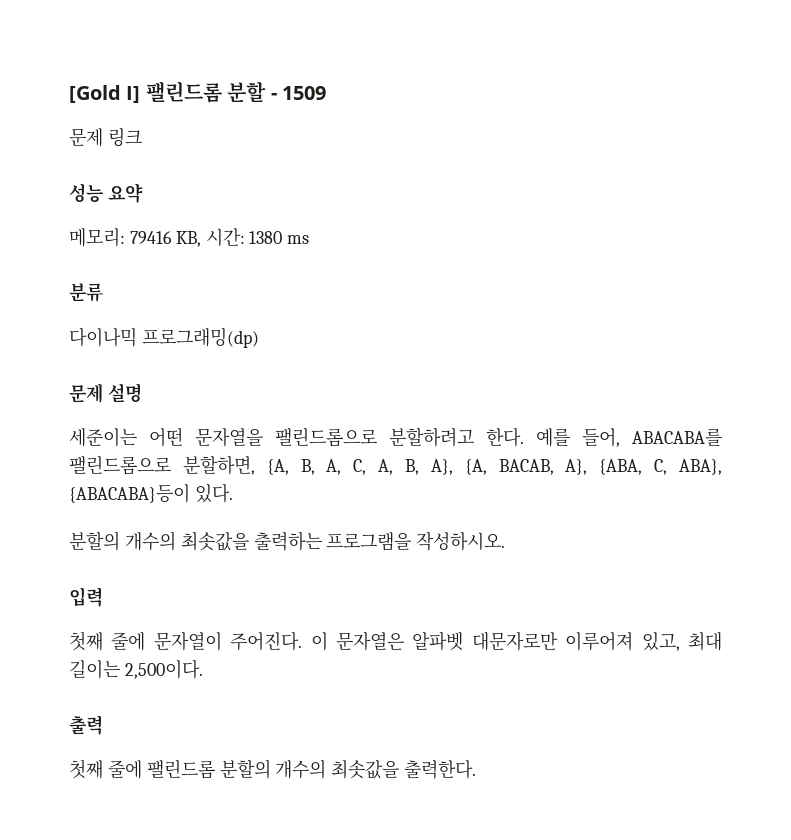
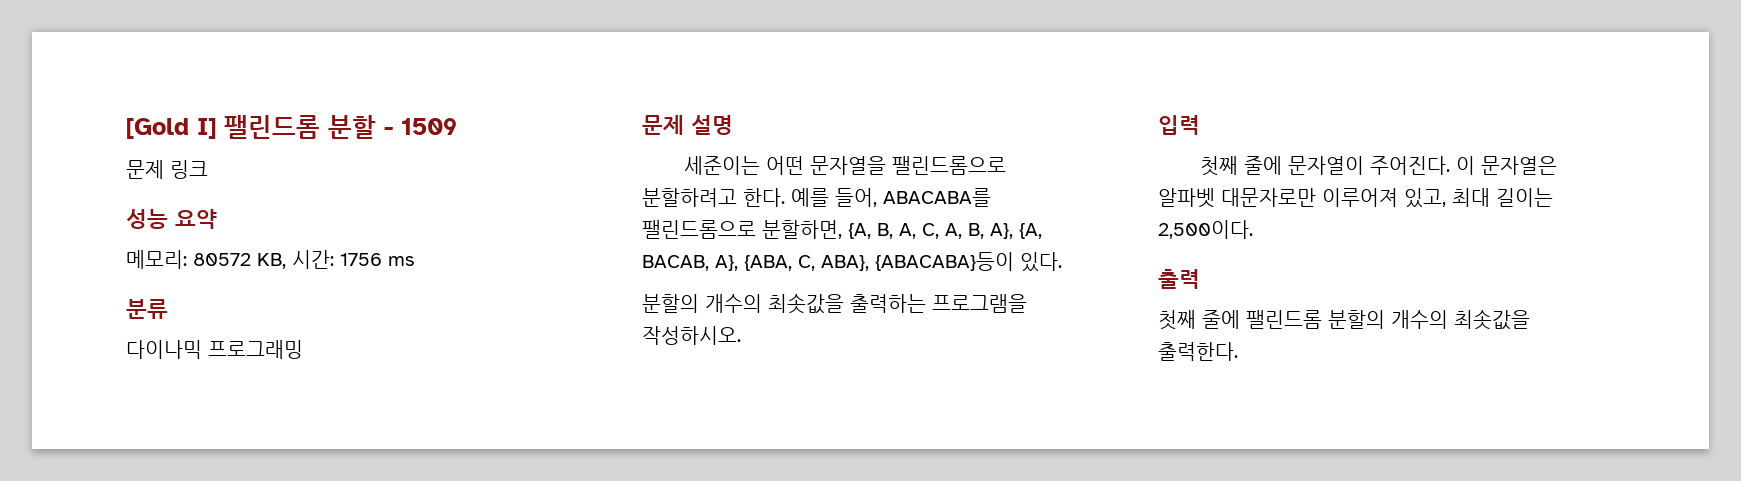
[129,231,172,244] 79416 -> [193,253,251,266] 80572
[249,231,283,244] 1380 -> [340,253,382,266] 1756
[141,327,259,348] 프로그래밍(dp) -> [208,340,303,359] 프로그래밍

